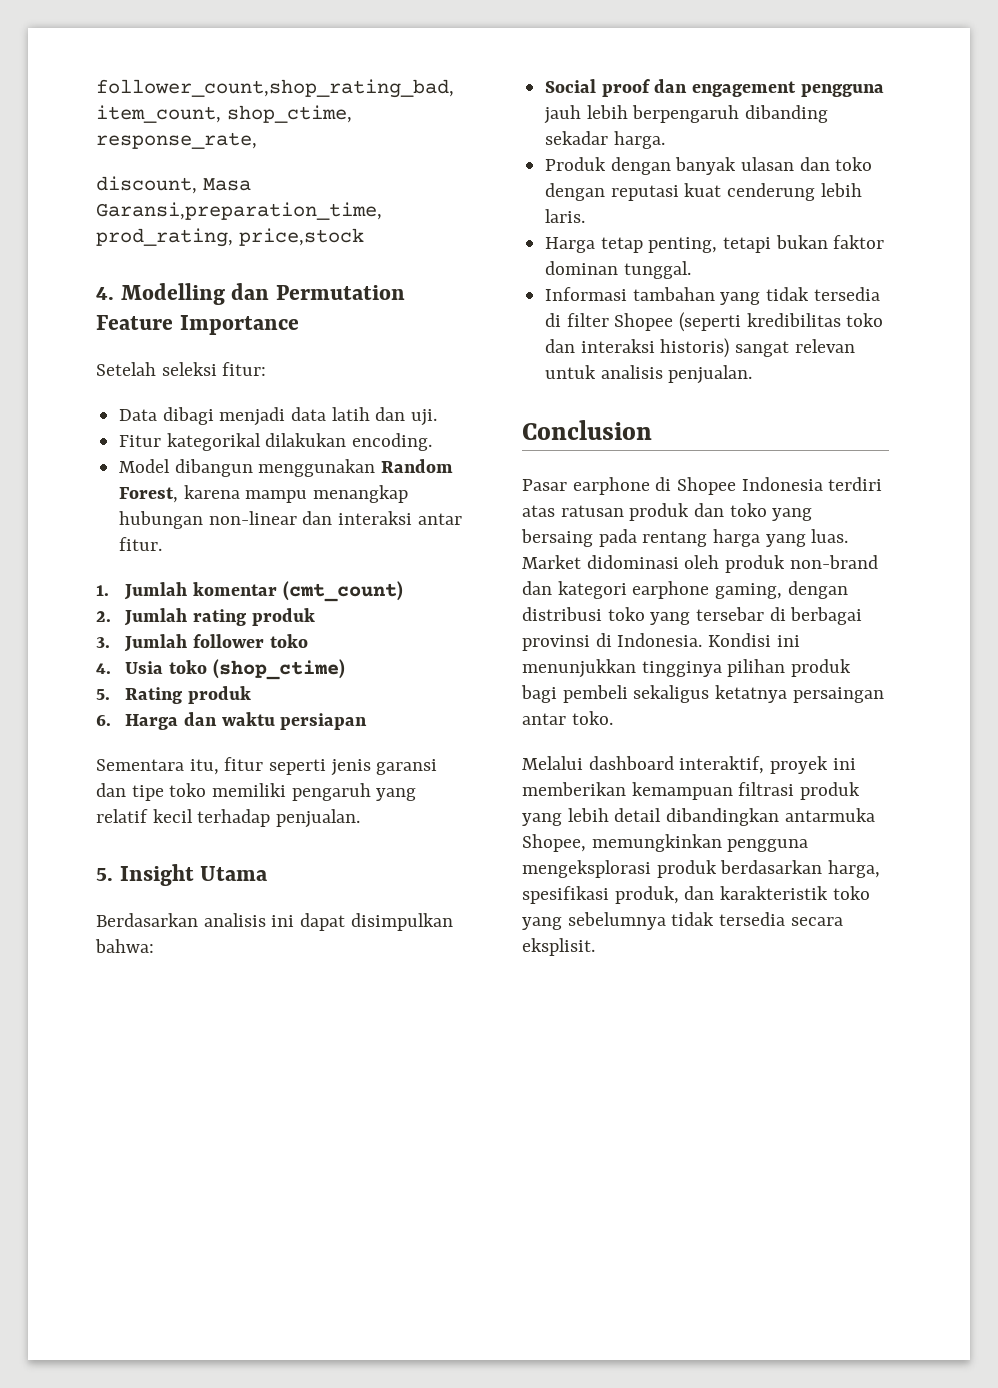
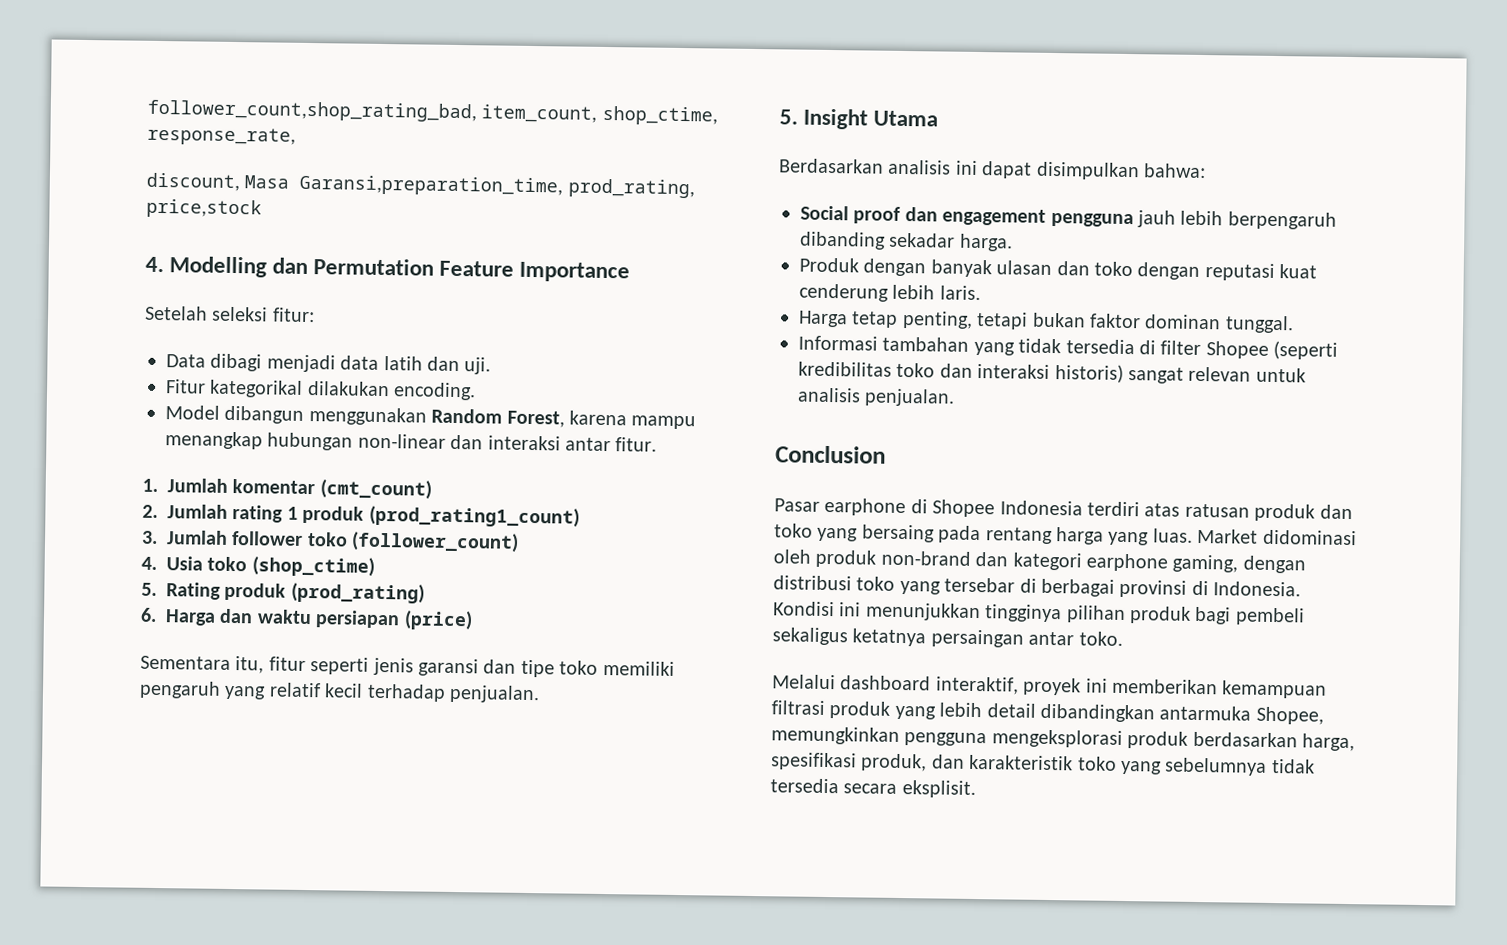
[251,608,315,626] produk -> [286,505,580,528] 1 produk (prod_rating1_count)
(308, 641) none -> [351,531,520,553] (follower_count)
(252, 695) none -> [290,582,425,604] (prod_rating)
(368, 721) none -> [403,610,473,631] (price)

